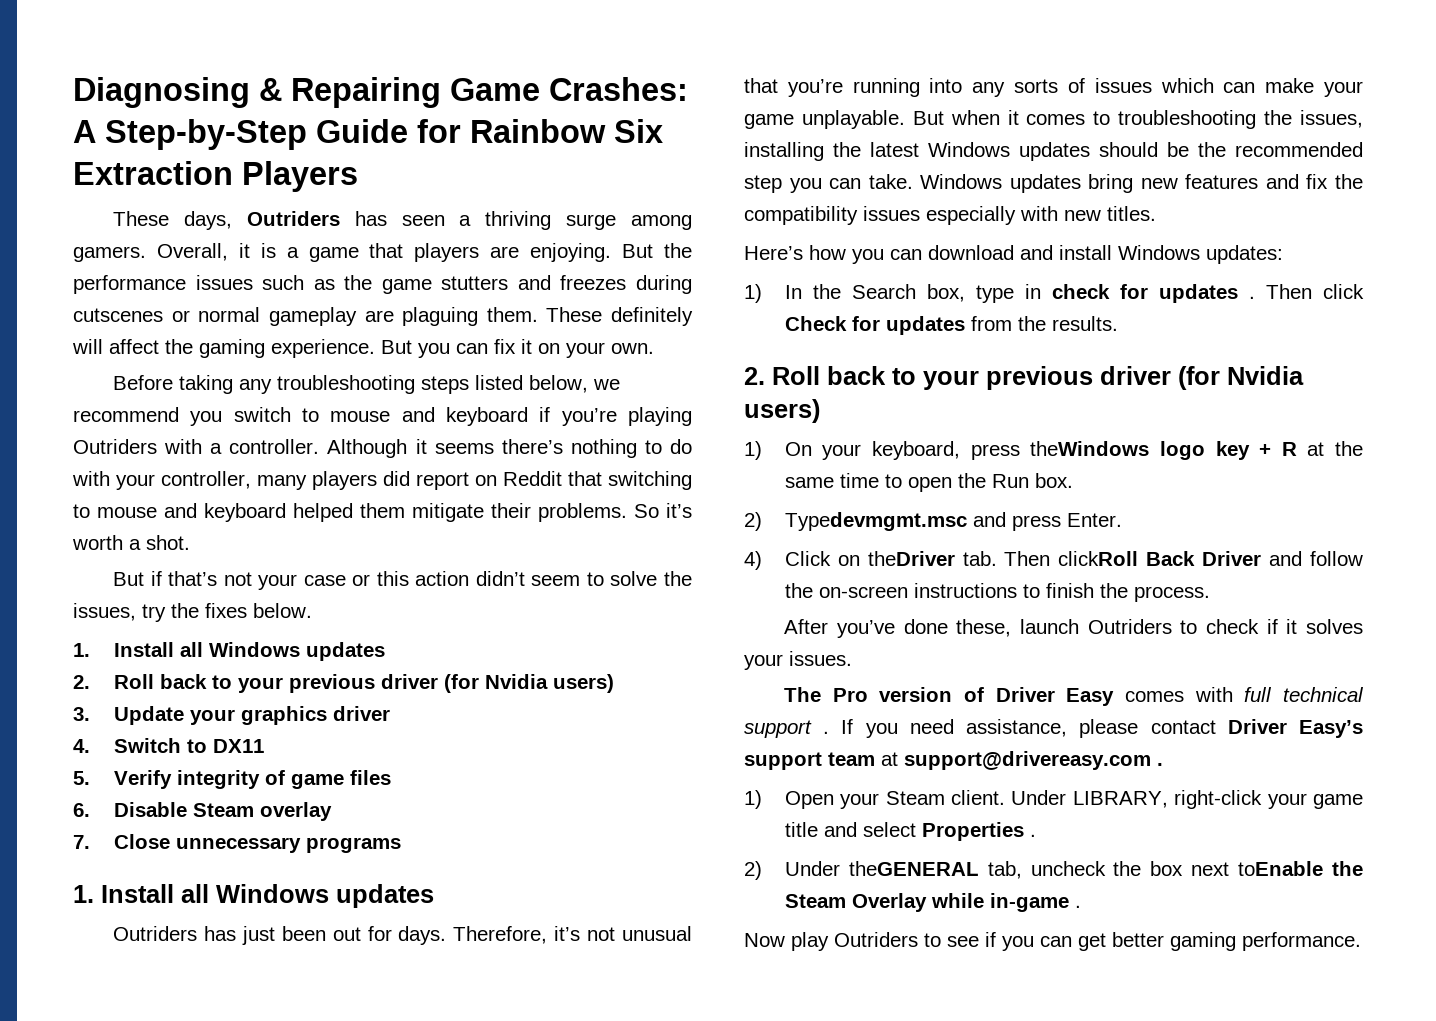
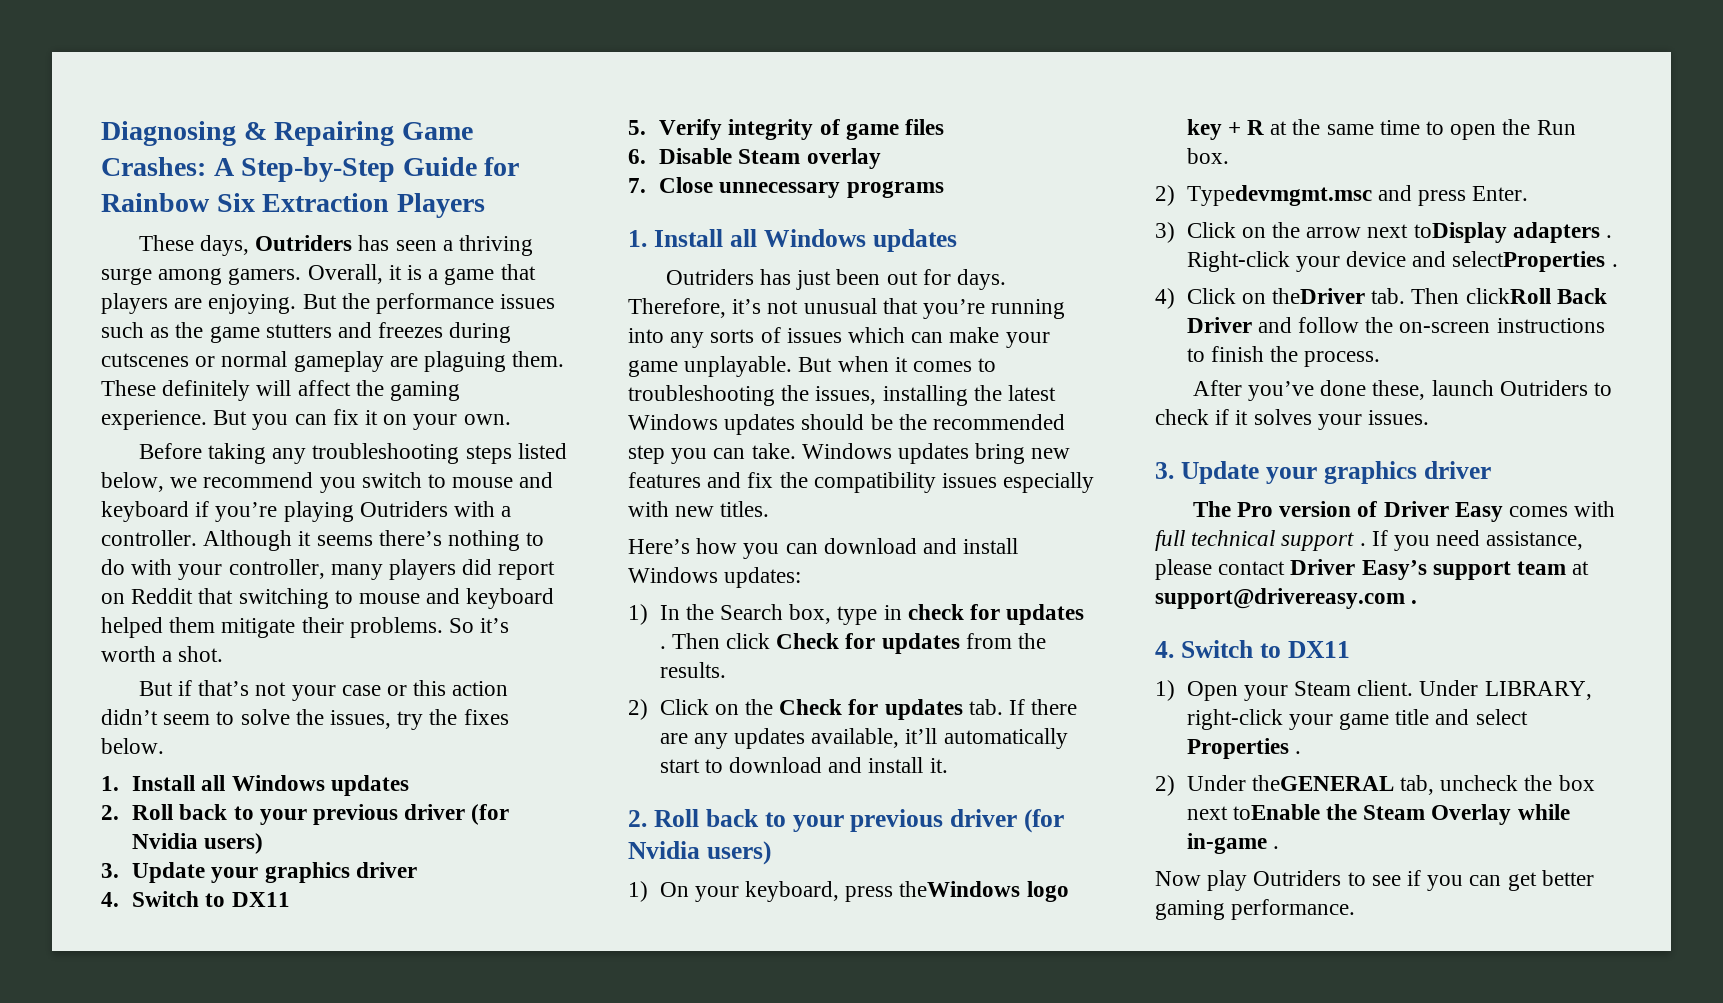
(1118, 323) none -> [628,699,1078,720] [659,728,1068,749] [659,757,948,773] // 2) Click on the Check for updates tab. If there are any updates available, it’ll automatically start to download and install it.
[744,551,860,570] 4) Click on -> [1155,222,1612,243] [1186,251,1618,272] [1155,288,1266,309] 3) Click on the arrow next toDisplay adapters . Right-click your device and selectProperties . // 4) Click on
(852, 658) none -> [1155,461,1491,484] // 3. Update your graphics driver
(1163, 764) none -> [1155,640,1350,658] // 4. Switch to DX11

